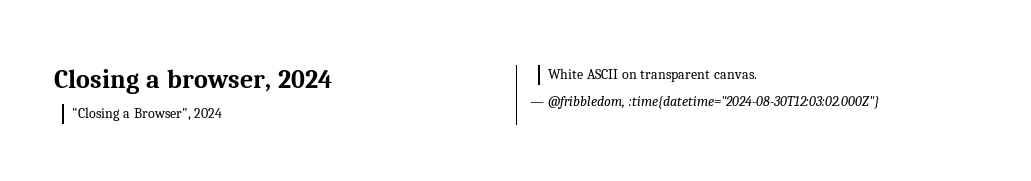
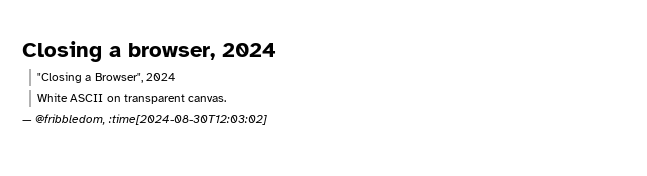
[628,96,879,109] :time{datetime="2024-08-30T12:03:02.000Z"} -> [108,114,268,125] :time[2024-08-30T12:03:02]

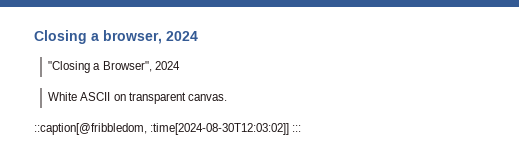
[22,114,268,125] — @fribbledom, :time[2024-08-30T12:03:02] -> [34,123,302,135] ::caption[@fribbledom, :time[2024-08-30T12:03:02]] :::

